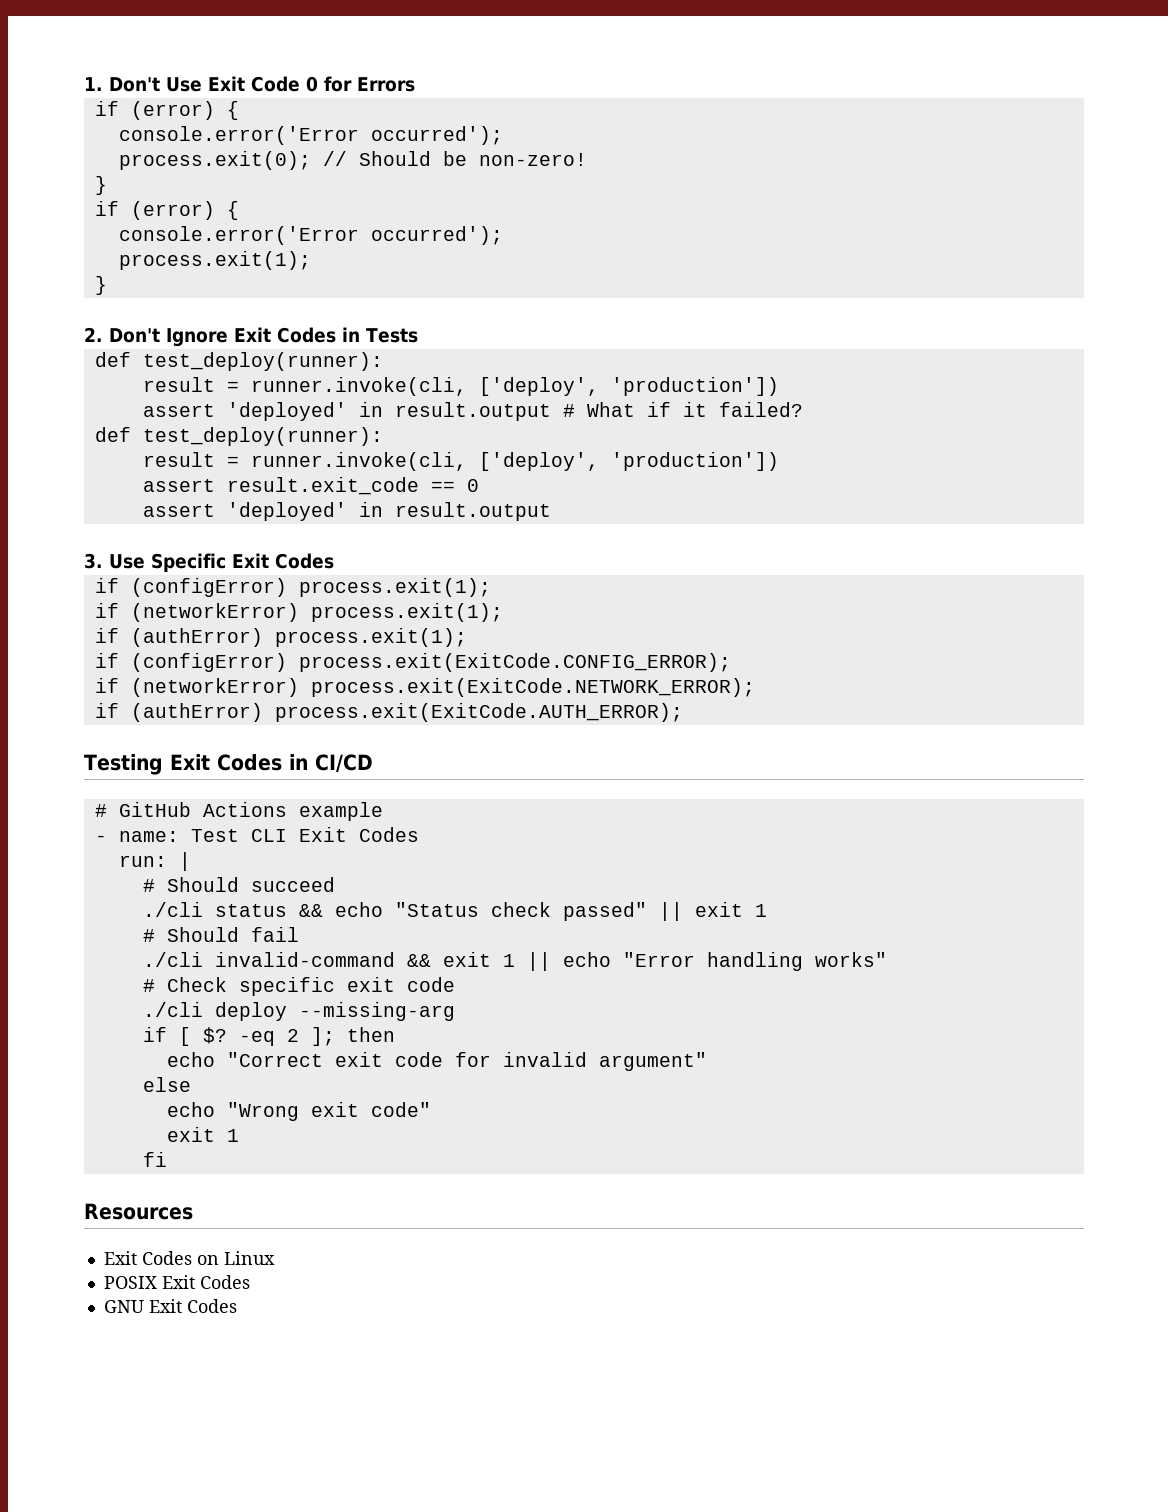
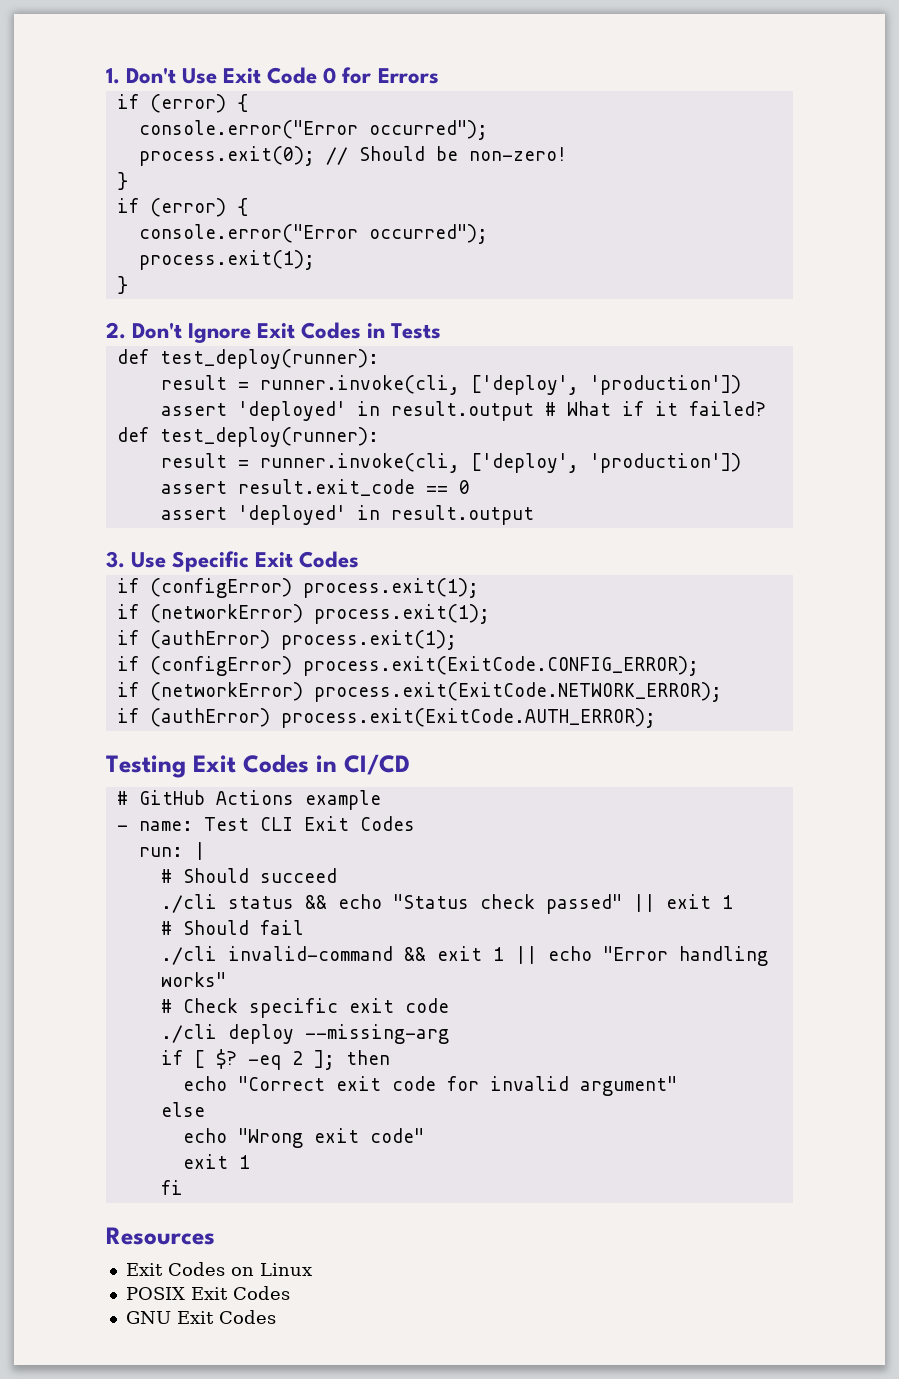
[118,126,503,145] console.error('Error occurred'); -> [138,120,488,140] console.error("Error occurred");
[118,226,503,245] console.error('Error occurred'); -> [138,224,488,244] console.error("Error occurred");

